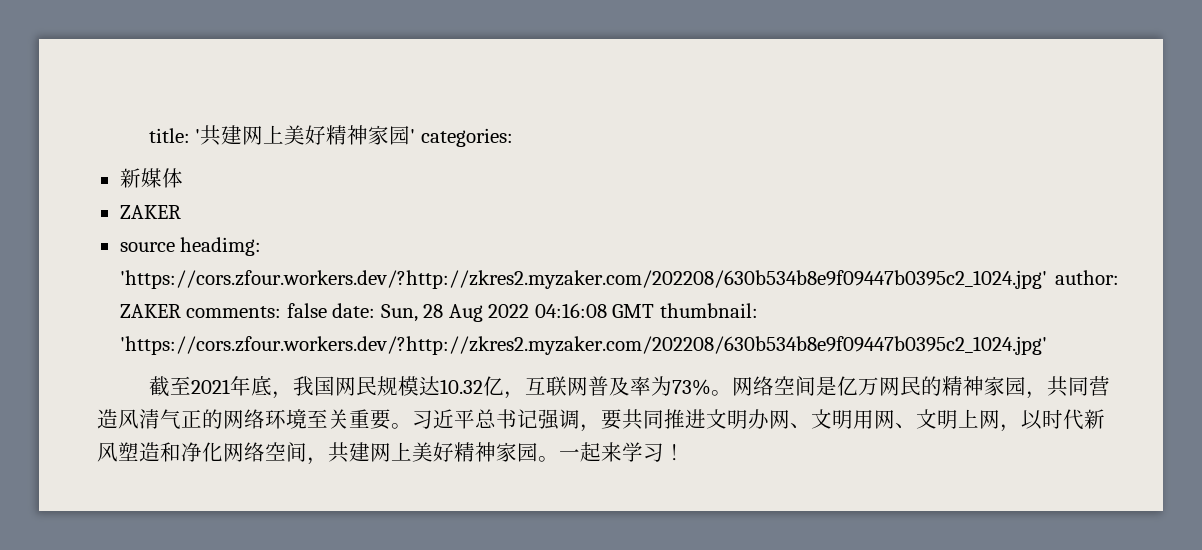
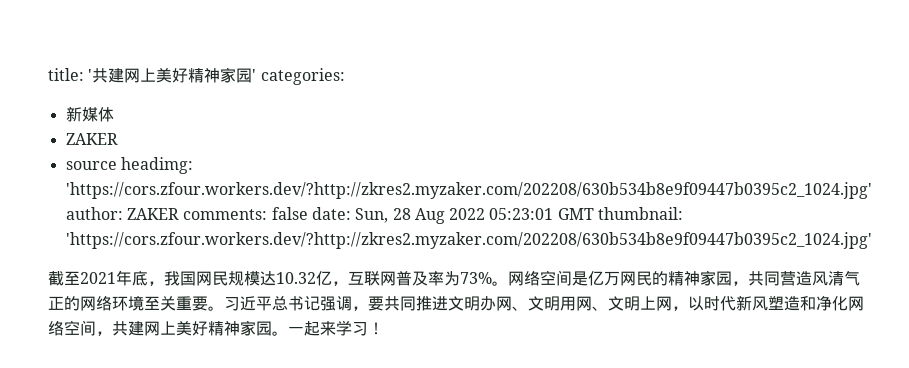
[534,303,607,318] 04:16:08 -> [489,208,554,220] 05:23:01

